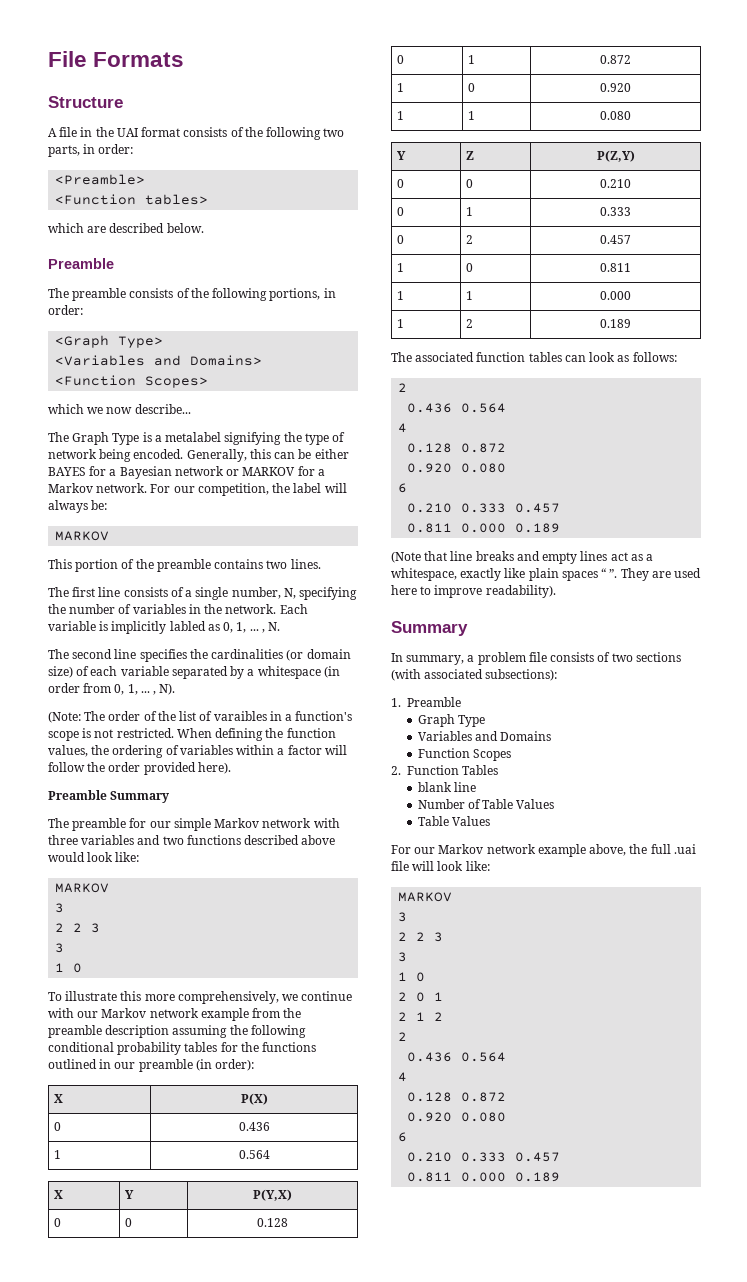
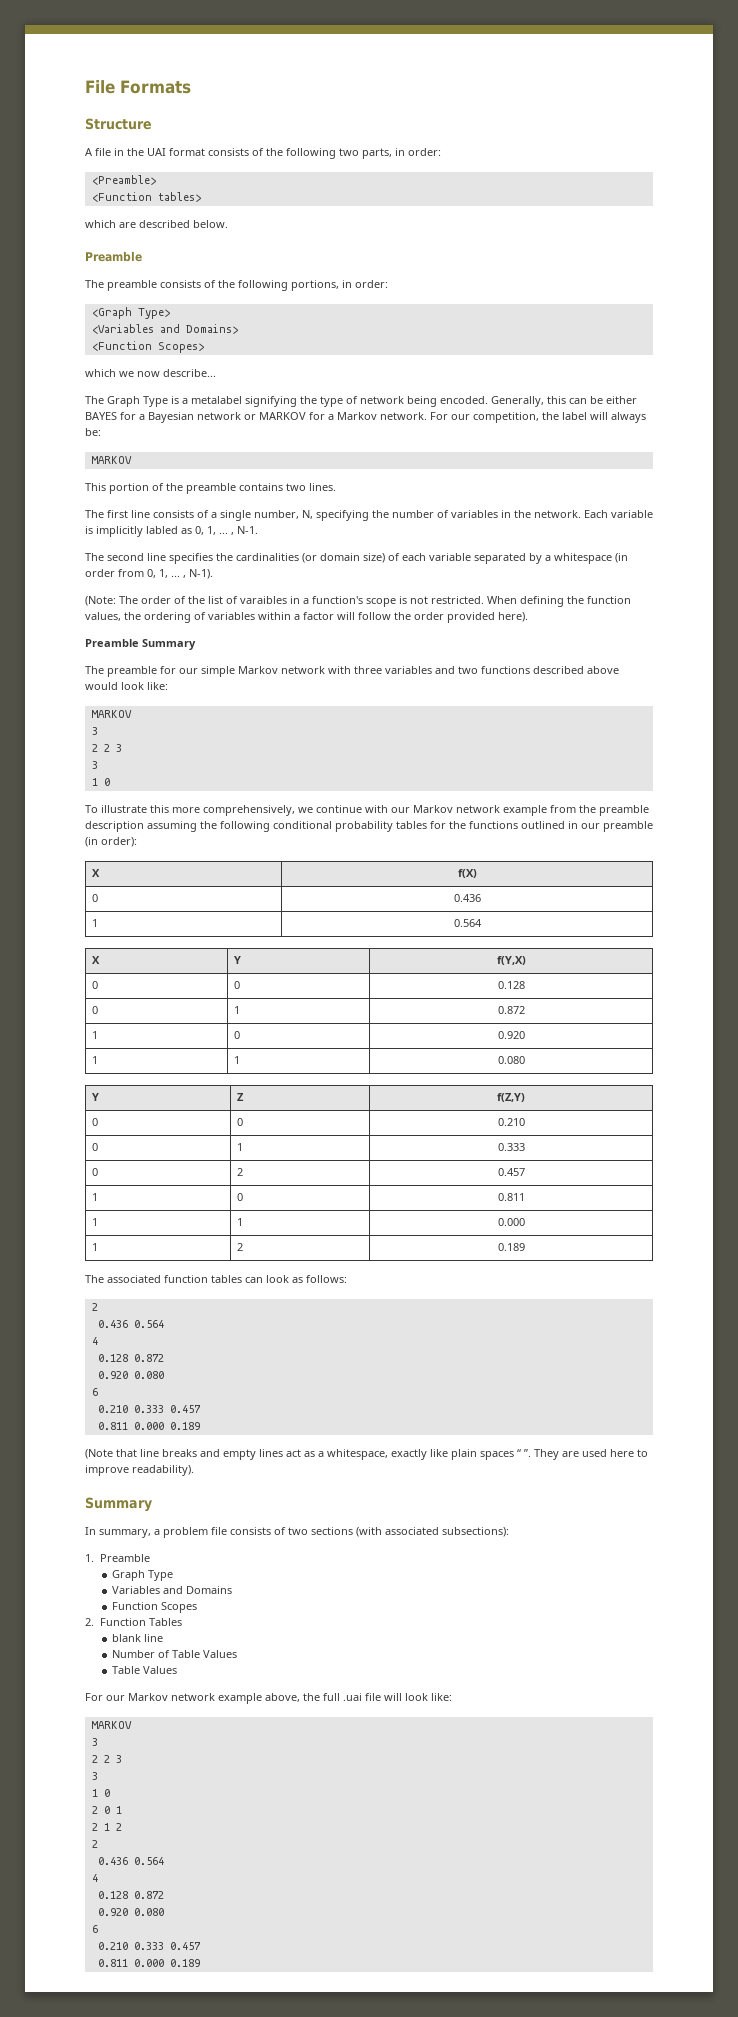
[268,622,281,631] N. -> [237,526,258,534] N-1.
[159,683,176,695] N). -> [189,569,213,579] N-1).
[240,1093,268,1105] P(X) -> [457,869,477,878] f(X)
[253,1189,292,1201] P(Y,X) -> [496,956,526,965] f(Y,X)
[596,150,635,162] P(Z,Y) -> [497,1093,525,1102] f(Z,Y)

